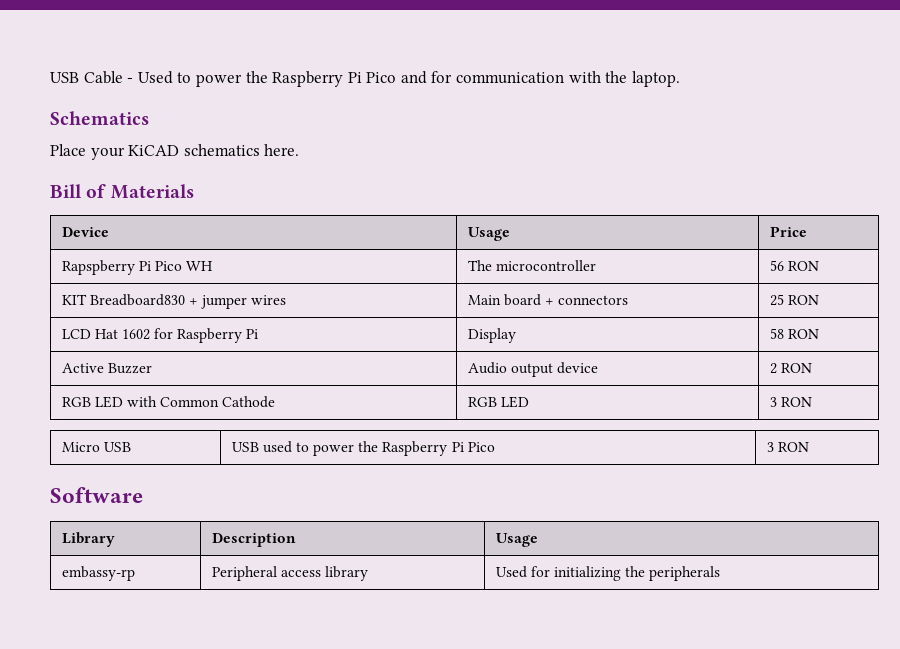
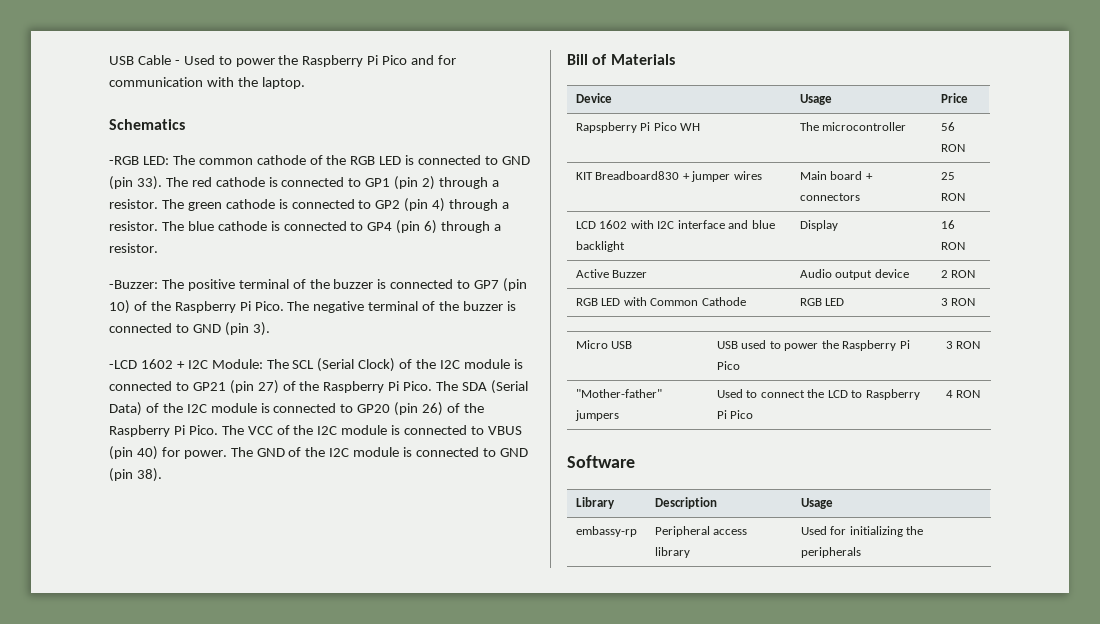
[50,144,300,160] Place your KiCAD schematics here. -> [109,155,530,165] [109,176,499,190] [109,198,510,212] [109,220,502,234] [109,243,158,253] [109,278,528,292] [109,300,516,314] [109,322,270,336] [109,358,523,372] [109,380,528,394] [109,402,484,416] [109,425,522,437] [109,446,528,460] [109,468,162,482] -RGB LED: The common cathode of the RGB LED is connected to GND (pin 33). The red cathode is connected to GP1 (pin 2) through a resistor. The green cathode is connected to GP2 (pin 4) through a resistor. The blue cathode is connected to GP4 (pin 6) through a resistor. // -Buzzer: The positive terminal of the buzzer is connected to GP7 (pin 10) of the Raspberry Pi Pico. The negative terminal of the buzzer is connected to GND (pin 3). // -LCD 1602 + I2C Module: The SCL (Serial Clock) of the I2C module is connected to GP21 (pin 27) of the Raspberry Pi Pico. The SDA (Serial Data) of the I2C module is connected to GP20 (pin 26) of the Raspberry Pi Pico. The VCC of the I2C module is connected to VBUS (pin 40) for power. The GND of the I2C module is connected to GND (pin 38).
[94,328,259,343] Hat 1602 for Raspberry Pi -> [599,220,775,229] [575,241,625,252] 1602 with I2C interface and blue backlight
[769,328,784,339] 58 -> [940,220,955,229] 16
(809, 447) none -> [575,389,662,398] [574,410,619,421] [716,389,920,400] [716,410,754,419] [945,390,981,398] // "Mother-father" jumpers | Used to connect the LCD to Raspberry Pi Pico | 4 RON

